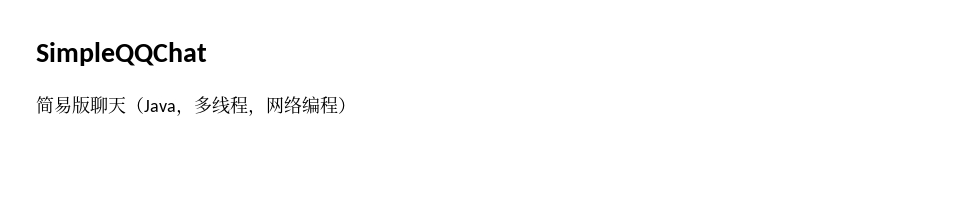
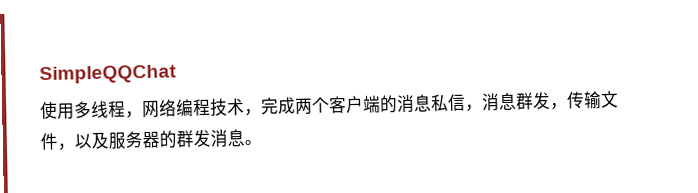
[36,96,356,116] 简易版聊天（Java，多线程，网络编程） -> [40,90,619,120] [40,129,262,151] 使用多线程，网络编程技术，完成两个客户端的消息私信，消息群发，传输文件，以及服务器的群发消息。

